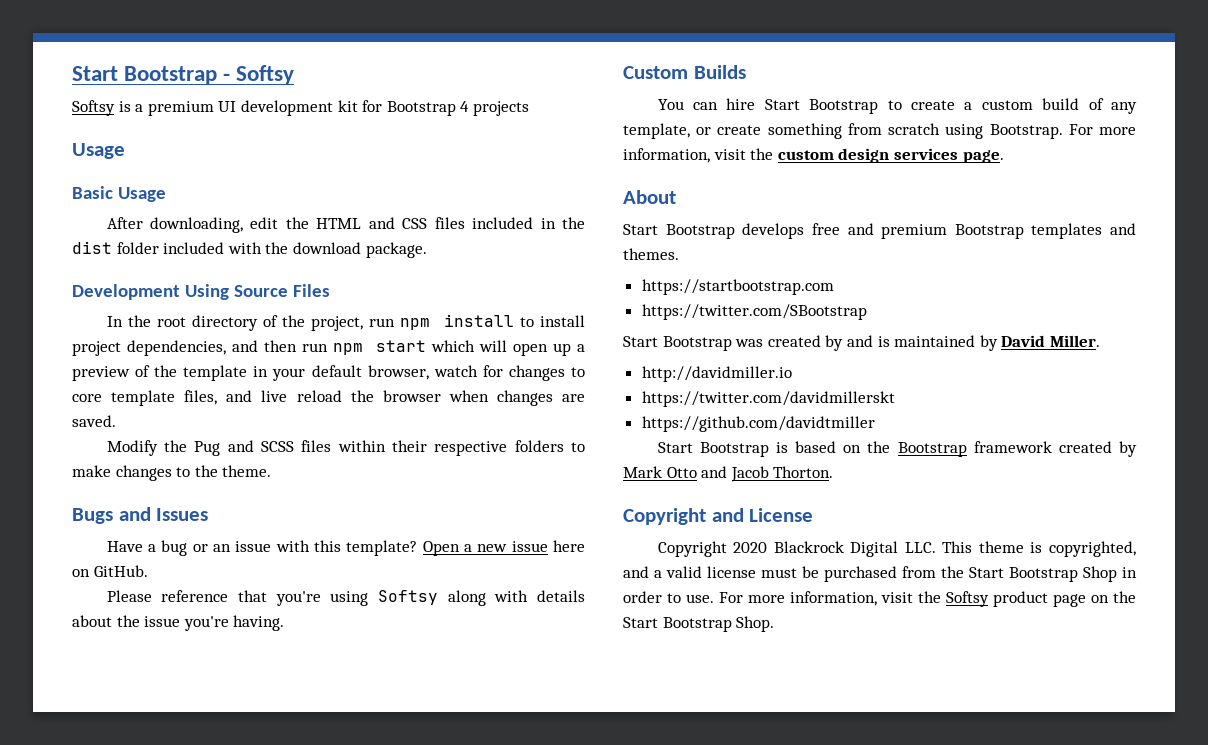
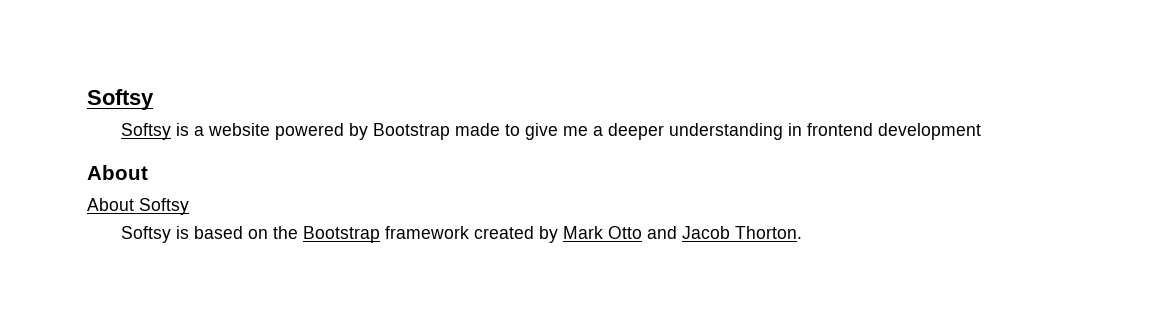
[72,66,231,85] Start Bootstrap - -> (87, 99) none
[147,100,529,116] [72,143,125,159] [72,186,167,202] [106,217,585,233] [72,241,427,258] [72,284,331,300] [106,314,585,331] [72,340,585,356] [72,365,585,381] [72,390,586,406] [72,415,116,427] [106,440,585,456] [72,465,272,481] [72,507,209,524] [106,540,585,556] [72,565,148,577] [106,590,585,606] [72,615,285,631] [623,65,746,79] [657,98,1137,114] [623,123,1136,139] [623,148,1004,163] [623,190,676,204] [623,223,1136,239] [623,248,679,260] [641,279,834,295] [641,304,867,320] [623,335,1100,351] [641,366,792,382] [641,391,895,407] [641,416,875,432] [657,442,769,457] premium UI development kit for Bootstrap 4 projects // Usage // Basic Usage // After downloading, edit the HTML and CSS files included in the dist folder included with the download package. // Development Using Source Files // In the root directory of the project, run npm install to install project dependencies, and then run npm start which will open up a preview of the template in your default browser, watch for changes to core template files, and live reload the browser when changes are saved. // Modify the Pug and SCSS files within their respective folders to make changes to the theme. // Bugs and Issues // Have a bug or an issue with this template? Open a new issue here on GitHub. // Please reference that you're using Softsy along with details about the issue you're having. // Custom Builds // You can hire Start Bootstrap to create a custom build of any template, or create something from scratch using Bootstrap. For more information, visit the custom design services page. // About // Start Bootstrap develops free and premium Bootstrap templates and themes. // https://startbootstrap.com // https://twitter.com/SBootstrap // Start Bootstrap was created by and is maintained by David Miller. // http://davidmiller.io // https://twitter.com/davidmillerskt // https://github.com/davidtmiller // Start Bootstrap -> [207,123,981,140] [87,165,148,180] [87,198,189,215] [120,226,171,243] website powered by Bootstrap made to give me a deeper understanding in frontend development // About // About Softsy // Softsy
[623,508,814,525] [657,541,1136,557] [623,566,1137,582] [623,591,1136,607] [623,616,775,632] // Copyright and License // Copyright 2020 Blackrock Digital LLC. This theme is copyrighted, and a valid license must be purchased from the Start Bootstrap Shop in order to use. For more information, visit the Softsy product page on the Start Bootstrap Shop. -> (802, 232) none

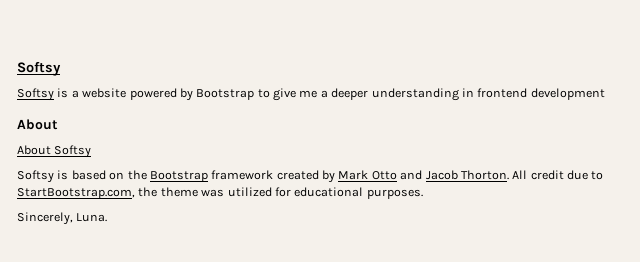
[454,123,500,136] made -> (255, 94) none
(802, 232) none -> [512,170,604,180] [17,187,423,199] [17,212,108,225] All credit due to StartBootstrap.com, the theme was utilized for educational purposes. // Sincerely, Luna.

